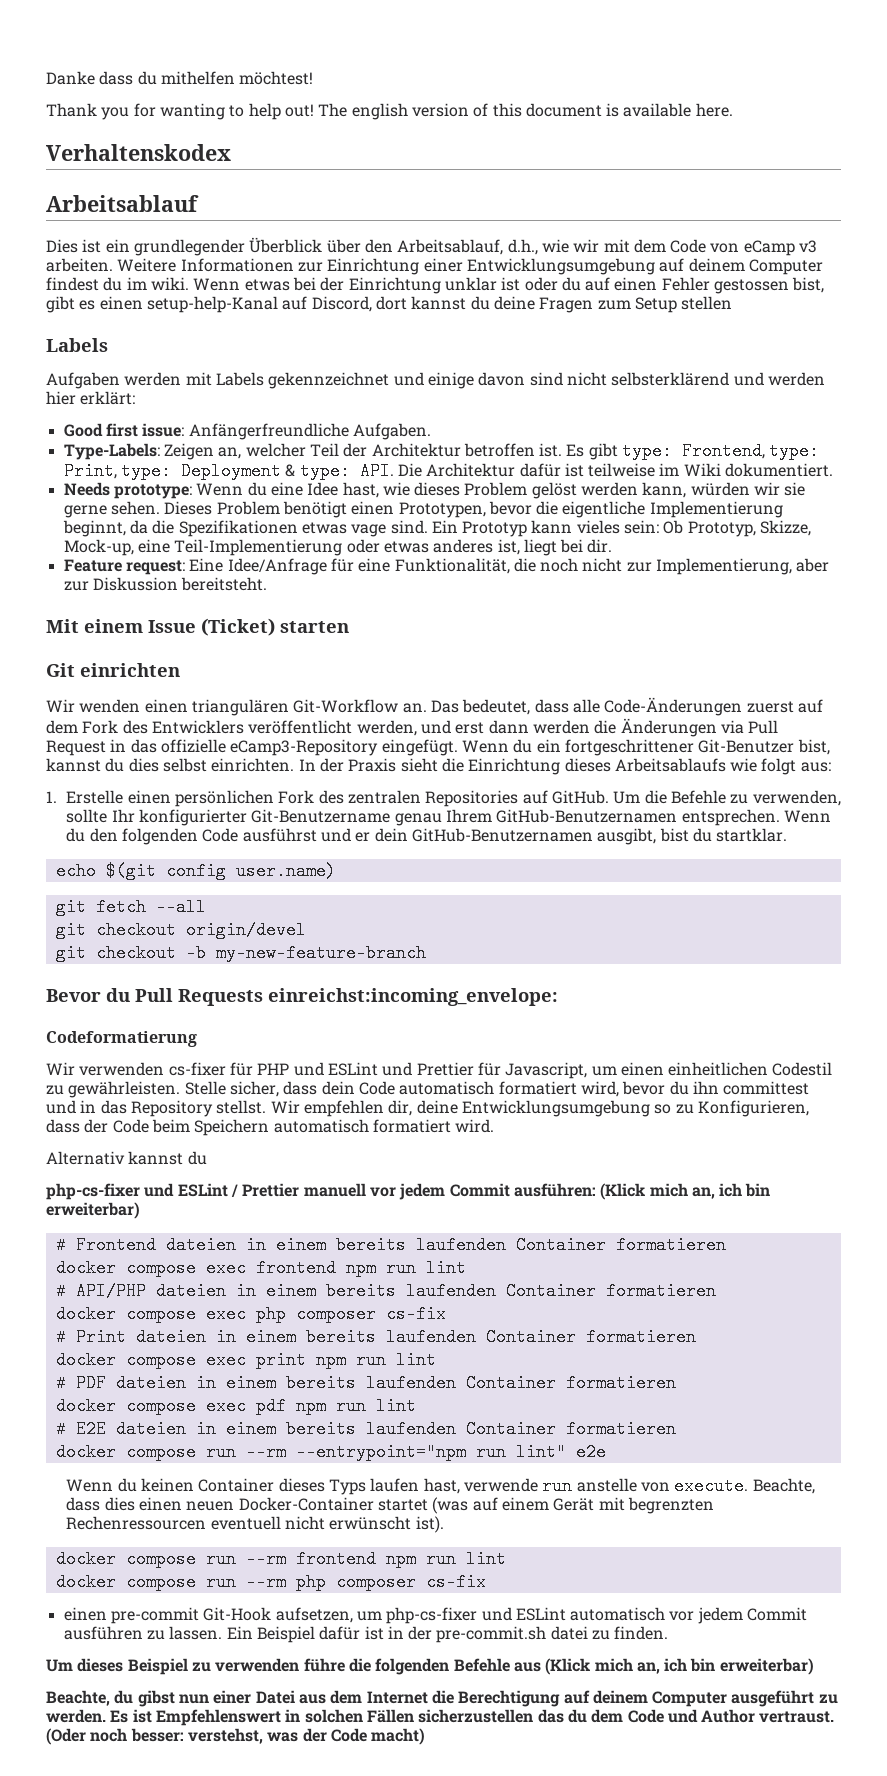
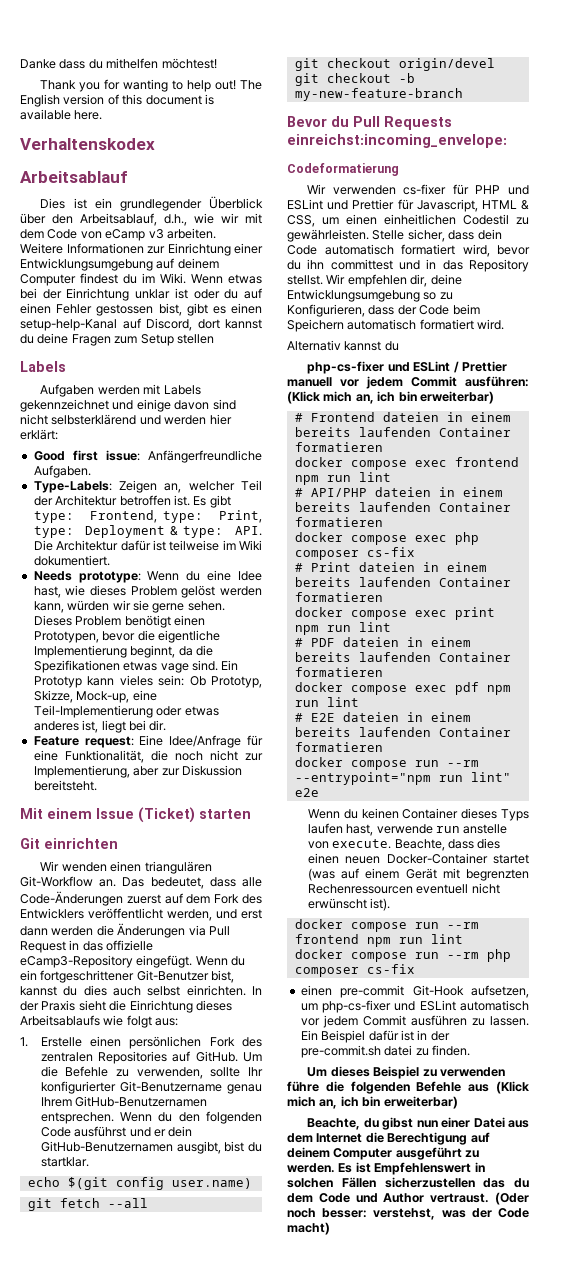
[351,103,408,120] english -> [20,94,60,107] English
[150,277,189,290] wiki. -> [160,273,186,284] Wiki.
(159, 765) none -> [113,986,141,996] auch
(588, 1070) none -> [481,200,529,210] [287,215,315,227] HTML & CSS,

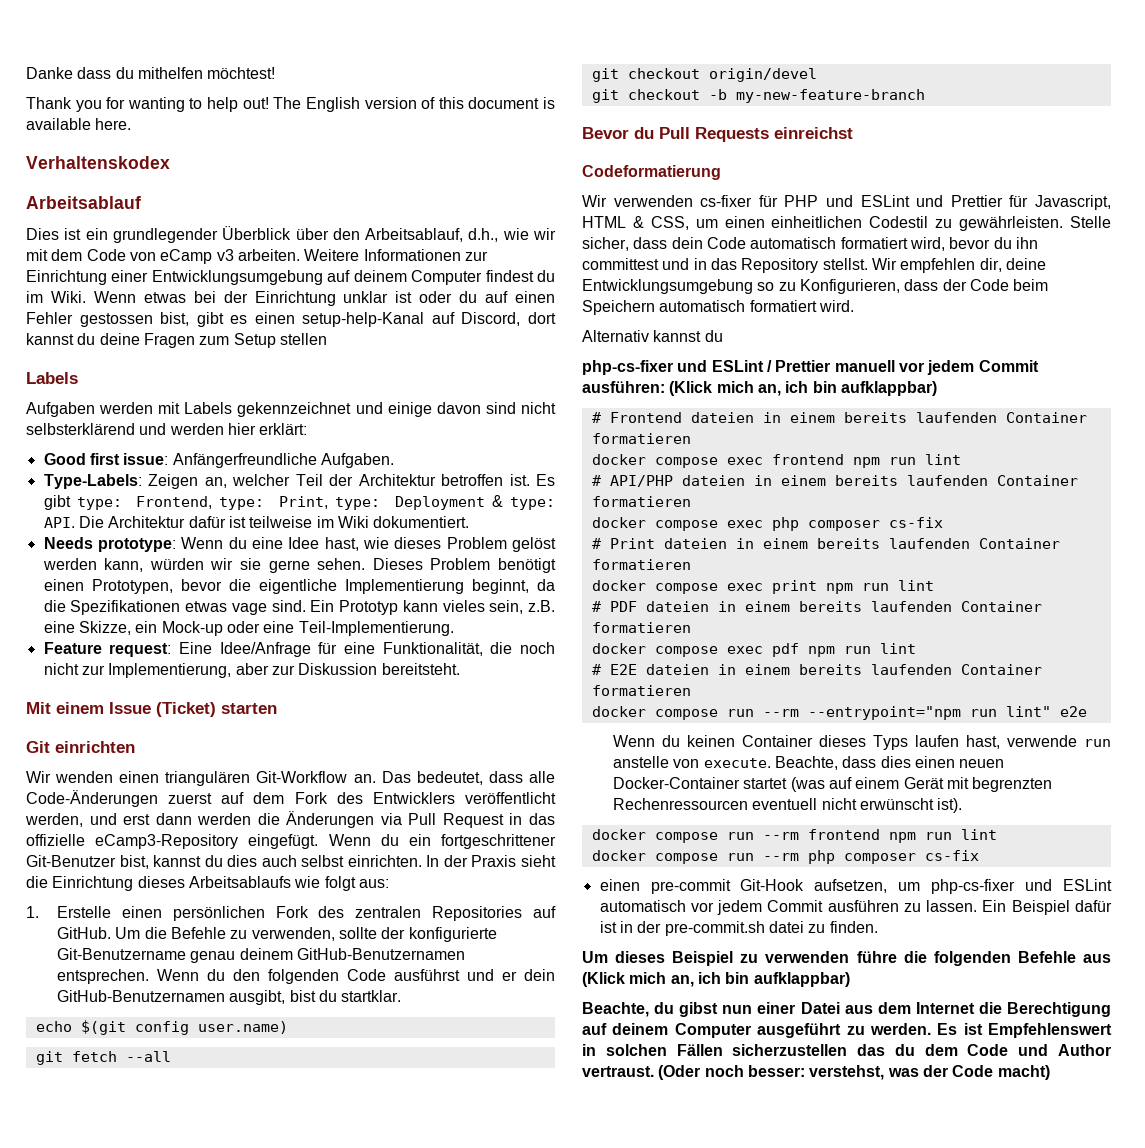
[158,675,262,688] [33,690,157,703] [33,705,219,718] [33,720,167,733] sein: Ob Prototyp, Skizze, Mock-up, eine Teil-Implementierung oder etwas anderes ist, liegt bei dir. -> [489,600,556,614] [43,621,454,636] sein, z.B. eine Skizze, ein Mock-up oder eine Teil-Implementierung.
[248,1067,263,1076] [40,1081,116,1094] Ihr konfigurierter -> [381,927,497,942] der konfigurierte
[40,1097,72,1107] Ihrem -> [239,948,293,960] deinem
[287,134,507,148] einreichst:incoming_envelope: -> [774,127,853,139] einreichst
[419,391,494,404] erweiterbar) -> [840,381,937,396] aufklappbar)
[383,1096,458,1109] erweiterbar) -> [753,972,850,987] aufklappbar)

